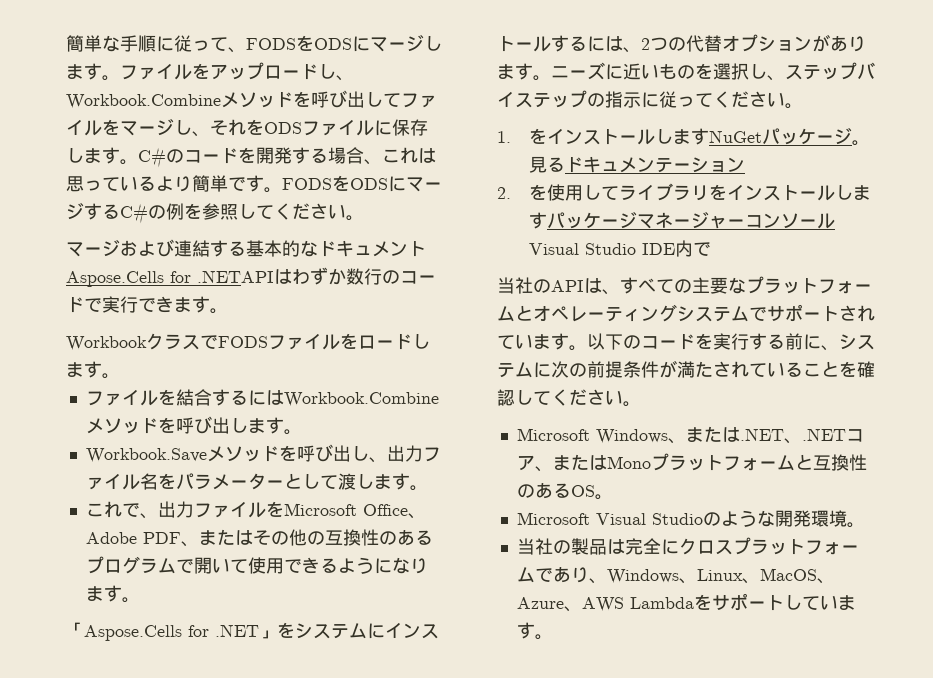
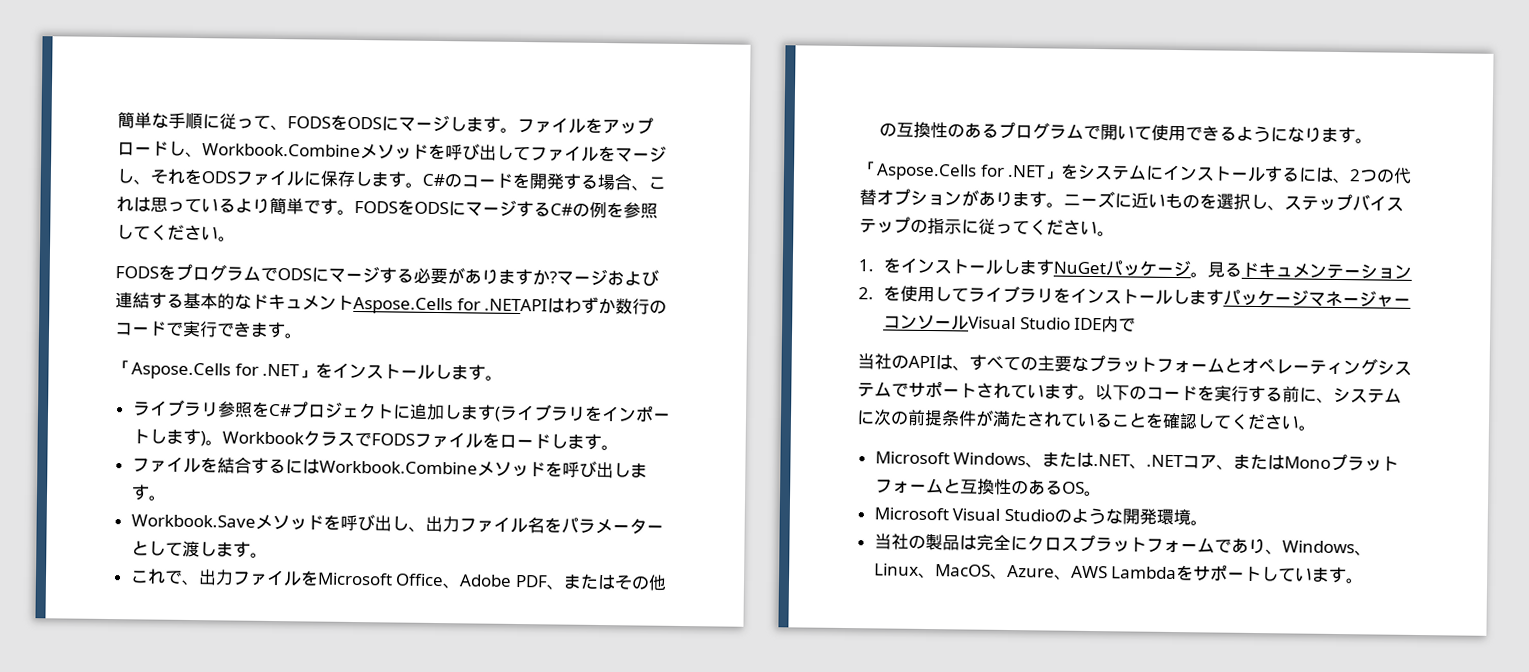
(364, 218) none -> [115,263,557,286] FODSをプログラムでODSにマージする必要がありますか?
(228, 311) none -> [114,360,504,381] [131,399,671,422] [131,428,223,447] 「Aspose.Cells for .NET」をインストールします。 // ライブラリ参照をC#プロジェクトに追加します(ライブラリをインポートします)。

